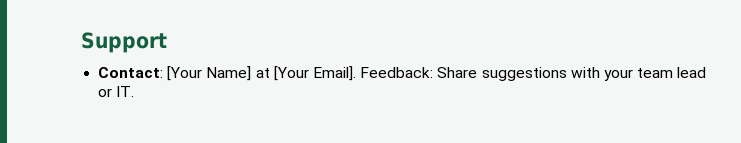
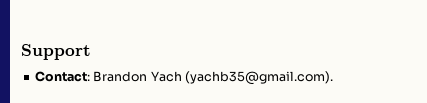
[167,66,707,81] [98,86,135,97] [Your Name] at [Your Email]. Feedback: Share suggestions with your team lead or IT. -> [93,71,333,85] Brandon Yach (yachb35@gmail.com).

